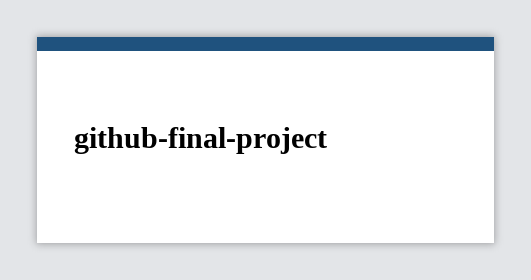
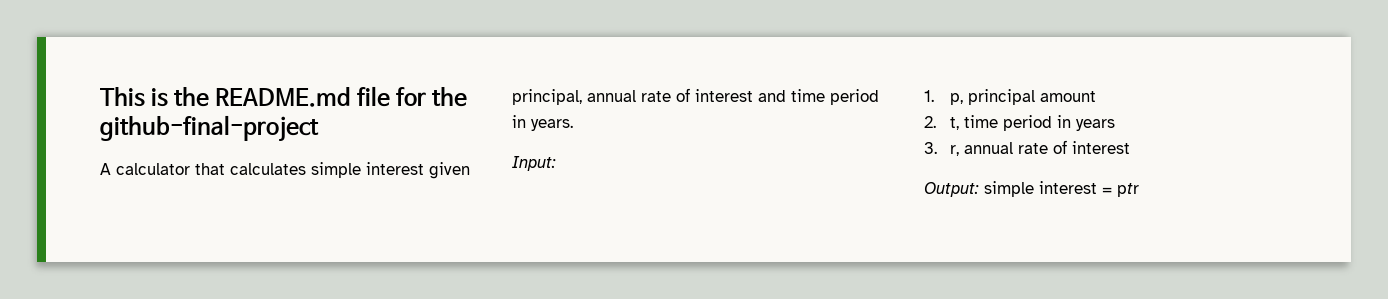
[74,127,327,154] github-final-project -> [100,86,468,107] [100,115,319,142] [100,162,470,179] [512,88,879,105] [512,115,573,131] [512,156,556,171] [924,89,1097,105] [924,115,1116,131] [924,140,1131,156] [924,181,1139,197] This is the README.md file for the github-final-project // A calculator that calculates simple interest given principal, annual rate of interest and time period in years. // Input: // 1. p, principal amount // 2. t, time period in years // 3. r, annual rate of interest // Output: simple interest = ptr

